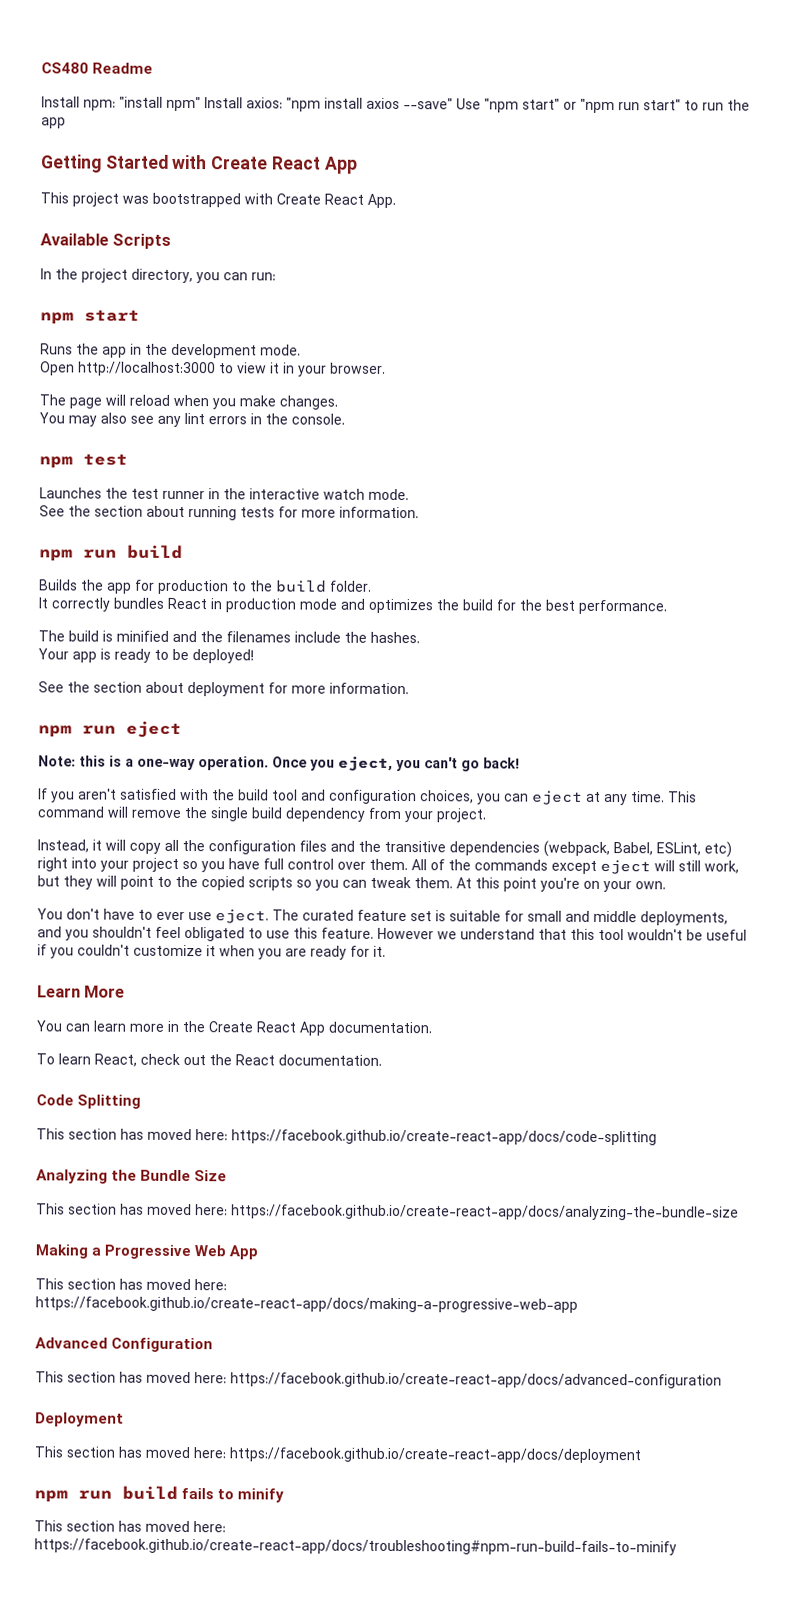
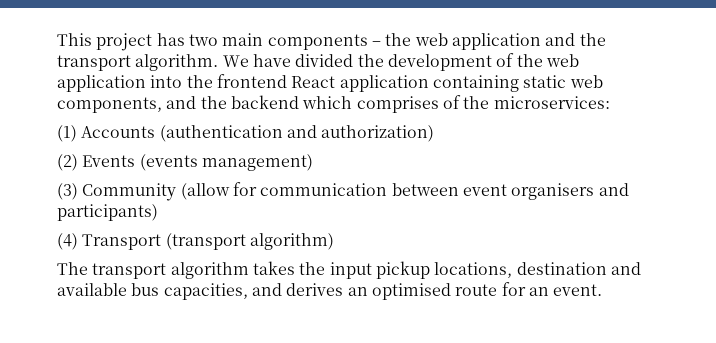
[41,62,154,74] [41,96,750,114] [41,117,66,129] [40,154,358,174] [40,192,396,208] [40,233,172,249] [40,268,276,284] [40,309,140,325] [40,343,301,359] [40,361,386,377] [39,394,338,410] [39,412,345,427] [39,453,128,469] [39,487,409,501] [39,505,419,521] [39,544,183,562] [39,579,372,595] [38,597,667,615] [38,630,420,644] [38,648,254,664] [38,681,409,697] [38,720,182,738] [38,755,520,772] [38,788,697,806] [37,806,486,823] [37,839,732,858] [37,857,739,875] [37,875,666,893] [37,908,728,926] [37,926,747,942] [37,944,386,960] [37,985,126,998] [36,1020,432,1036] [36,1053,382,1067] [36,1094,142,1109] [36,1128,657,1146] [36,1169,228,1184] [36,1203,739,1221] [35,1244,259,1260] [35,1278,227,1291] [35,1296,578,1313] [35,1337,214,1353] [35,1371,722,1389] [35,1412,124,1427] [34,1446,641,1464] [34,1485,285,1503] [34,1520,226,1533] [34,1538,677,1556] CS480 Readme // Install npm: "install npm" Install axios: "npm install axios --save" Use "npm start" or "npm run start" to run the app // Getting Started with Create React App // This project was bootstrapped with Create React App. // Available Scripts // In the project directory, you can run: // npm start // Runs the app in the development mode. // Open http://localhost:3000 to view it in your browser. // The page will reload when you make changes. // You may also see any lint errors in the console. // npm test // Launches the test runner in the interactive watch mode. // See the section about running tests for more information. // npm run build // Builds the app for production to the build folder. // It correctly bundles React in production mode and optimizes the build for the best performance. // The build is minified and the filenames include the hashes. // Your app is ready to be deployed! // See the section about deployment for more information. // npm run eject // Note: this is a one-way operation. Once you eject, you can't go back! // If you aren't satisfied with the build tool and configuration choices, you can eject at any time. This command will remove the single build dependency from your project. // Instead, it will copy all the configuration files and the transitive dependencies (webpack, Babel, ESLint, etc) right into your project so you have full control over them. All of the commands except eject will still work, but they will point to the copied scripts so you can tweak them. At this point you're on your own. // You don't have to ever use eject. The curated feature set is suitable for small and middle deployments, and you shouldn't feel obligated to use this feature. However we understand that this tool wouldn't be useful if you couldn't customize it when you are ready for it. // Learn More // You can learn more in the Create React App documentation. // To learn React, check out the React documentation. // Code Splitting // This section has moved here: https://facebook.github.io/create-react-app/docs/code-splitting // Analyzing the Bundle Size // This section has moved here: https://facebook.github.io/create-react-app/docs/analyzing-the-bundle-size // Making a Progressive Web App // This section has moved here: https://facebook.github.io/create-react-app/docs/making-a-progressive-web-app // Advanced Configuration // This section has moved here: https://facebook.github.io/create-react-app/docs/advanced-configuration // Deployment // This section has moved here: https://facebook.github.io/create-react-app/docs/deployment // npm run build fails to minify // This section has moved here: https://facebook.github.io/create-react-app/docs/troubleshooting#npm-run-build-fails-to-minify -> [57,33,606,51] [57,53,579,71] [57,74,603,92] [57,95,610,113] [57,125,435,142] [57,154,313,171] [57,182,629,201] [57,204,158,221] [57,233,334,250] [57,261,641,279] [57,282,603,300] This project has two main components – the web application and the transport algorithm. We have divided the development of the web application into the frontend React application containing static web components, and the backend which comprises of the microservices: // (1) Accounts (authentication and authorization) // (2) Events (events management) // (3) Community (allow for communication between event organisers and participants) // (4) Transport (transport algorithm) // The transport algorithm takes the input pickup locations, destination and available bus capacities, and derives an optimised route for an event.

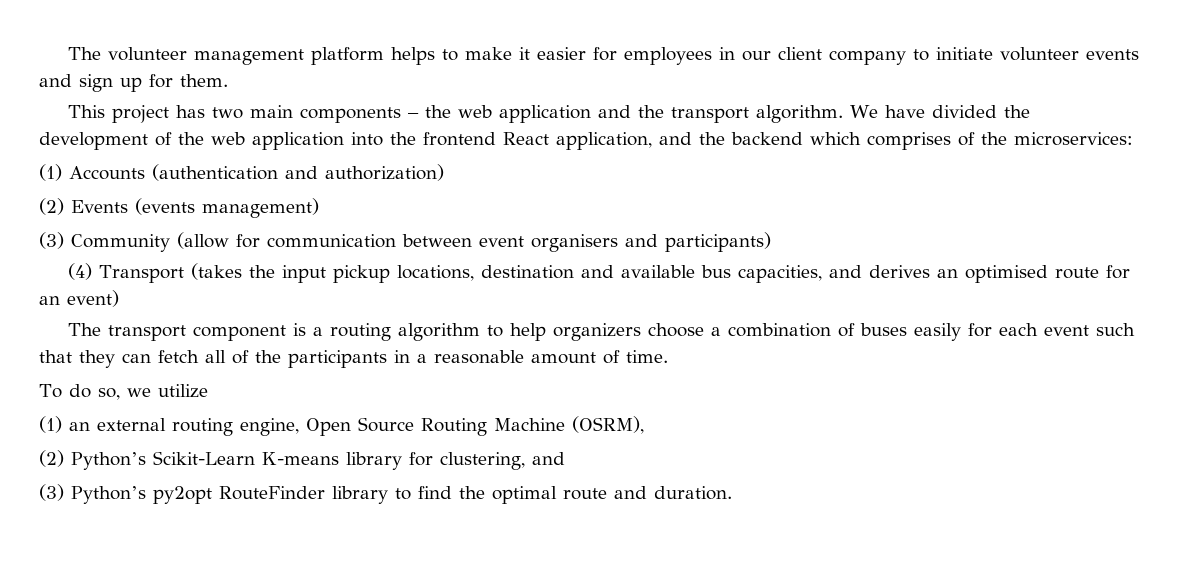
(57, 39) none -> [67,47,1139,65] [39,74,228,92] The volunteer management platform helps to make it easier for employees in our client company to initiate volunteer events and sign up for them. //
[339,75,603,92] [57,97,162,113] application containing static web components, -> [556,132,652,150] application,
[165,233,334,250] [57,261,295,279] (transport algorithm) // The transport algorithm takes -> [190,263,242,280] (takes
[553,284,603,296] event. -> [67,290,119,307] [67,323,1135,341] [39,350,668,368] [39,384,208,400] [39,416,644,436] [39,450,565,470] [39,484,732,504] event) // The transport component is a routing algorithm to help organizers choose a combination of buses easily for each event such that they can fetch all of the participants in a reasonable amount of time. // To do so, we utilize // (1) an external routing engine, Open Source Routing Machine (OSRM), // (2) Python’s Scikit-Learn K-means library for clustering, and // (3) Python’s py2opt RouteFinder library to find the optimal route and duration.

